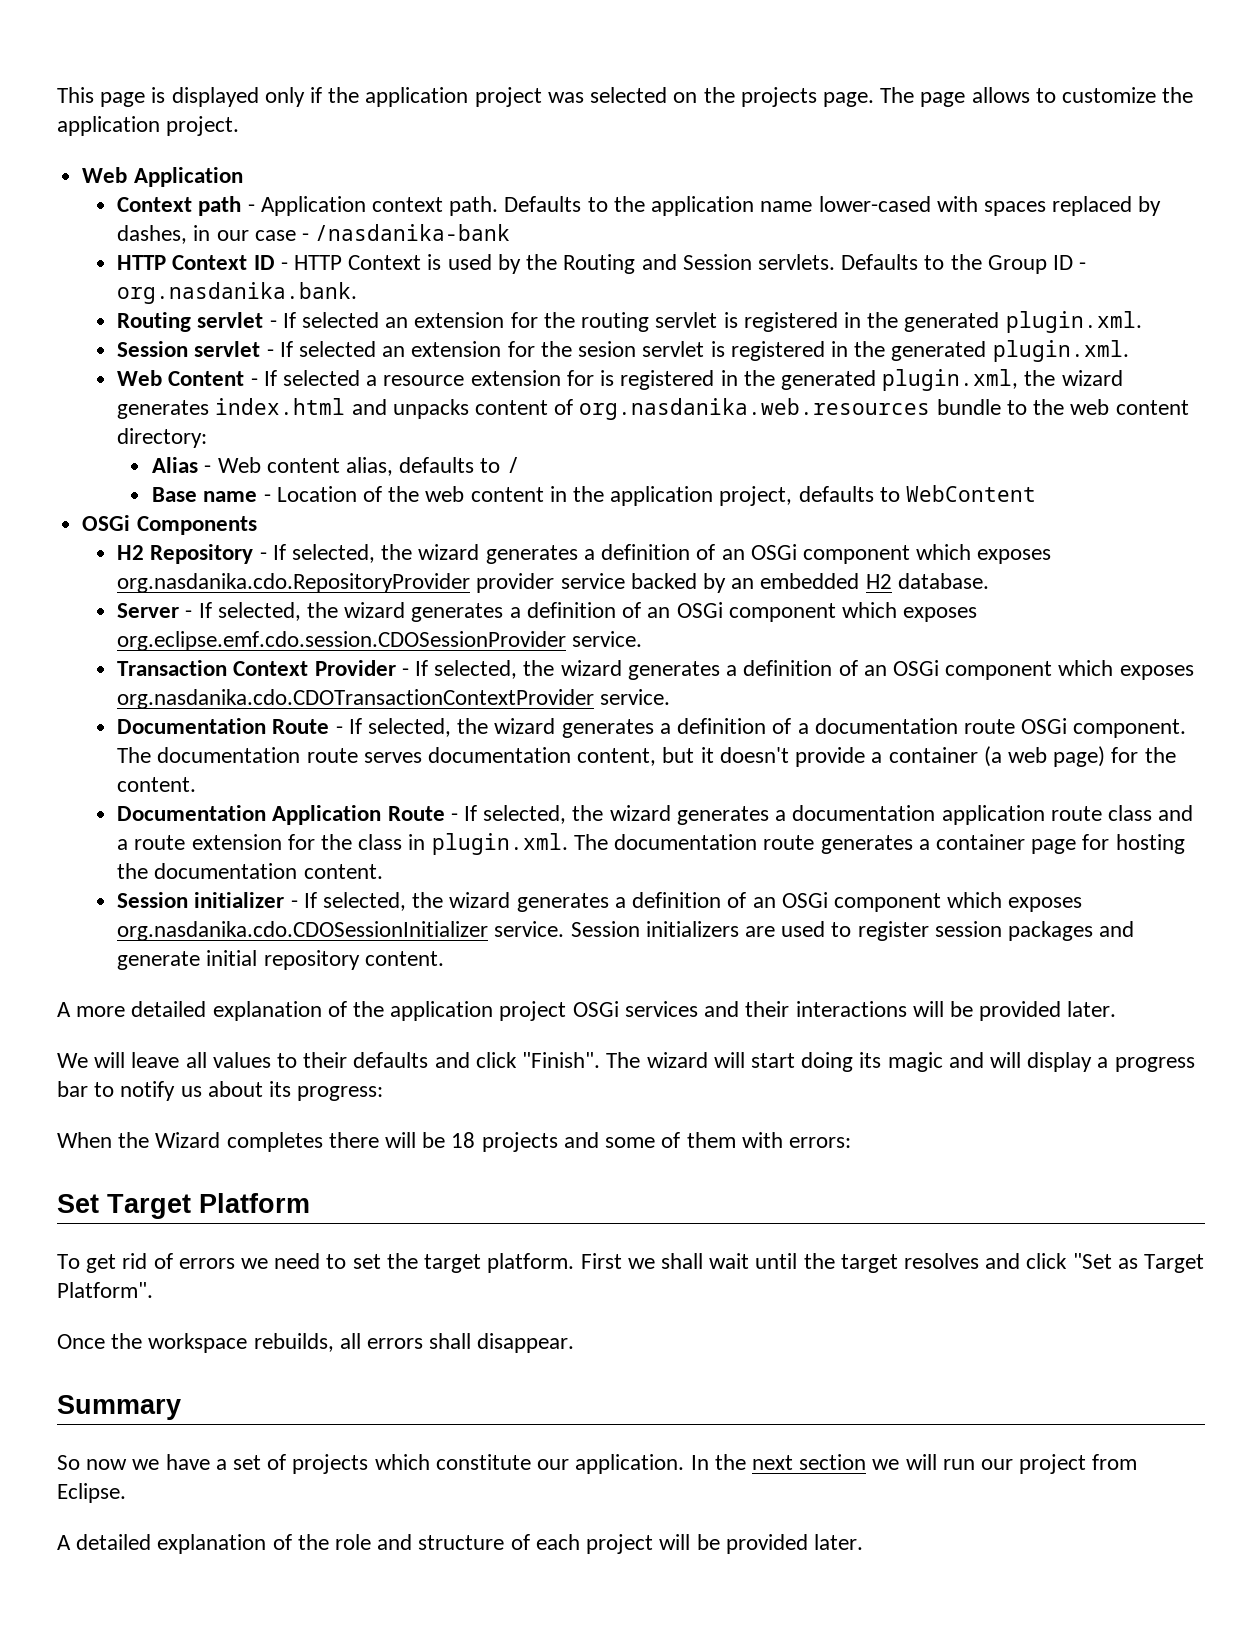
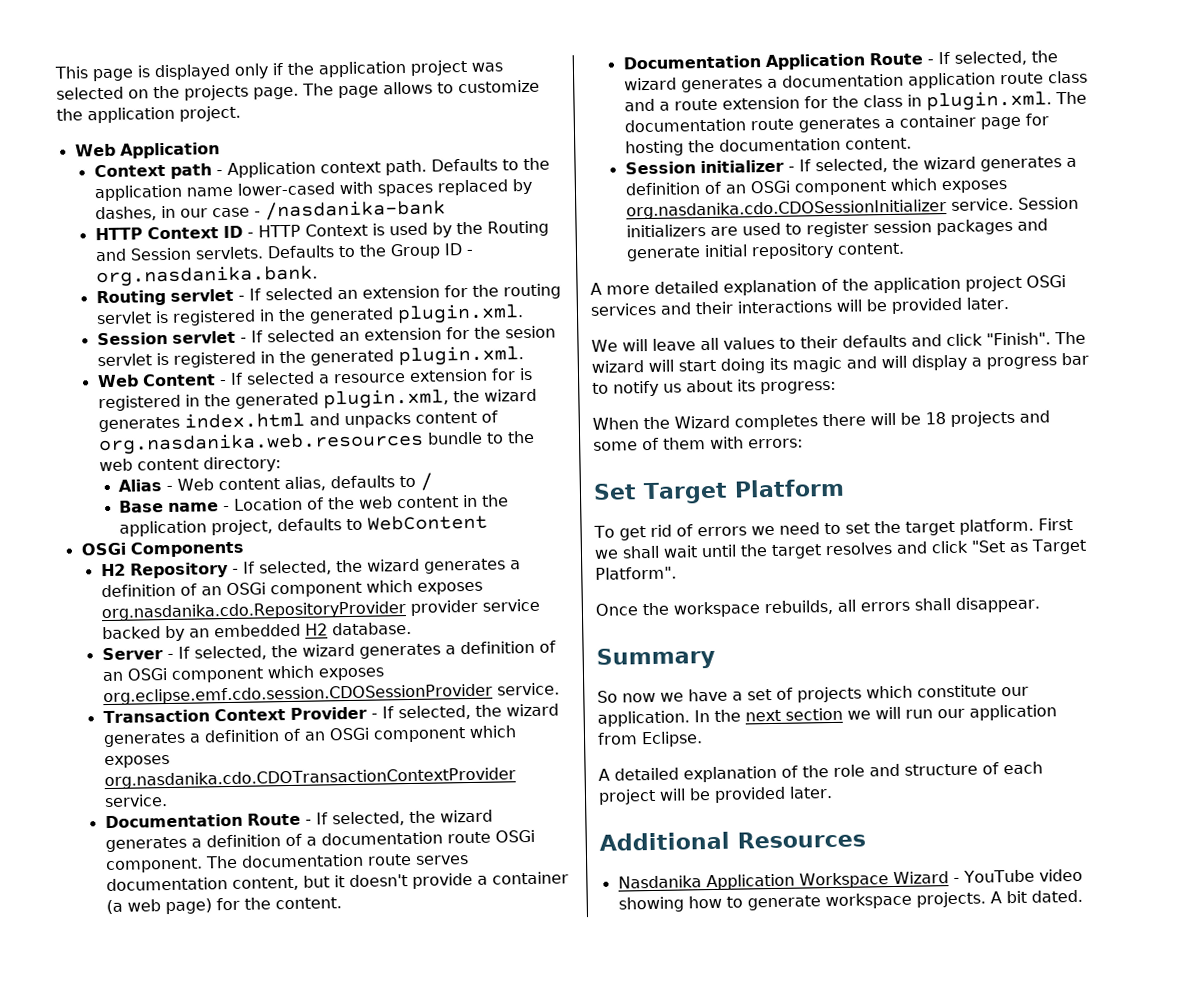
[1019,1454,1087,1474] project -> [969,704,1057,721] application
(863, 1542) none -> [599,830,866,851] [617,868,1083,891] [617,889,1083,913] // Additional Resources // Nasdanika Application Workspace Wizard - YouTube video showing how to generate workspace projects. A bit dated.

